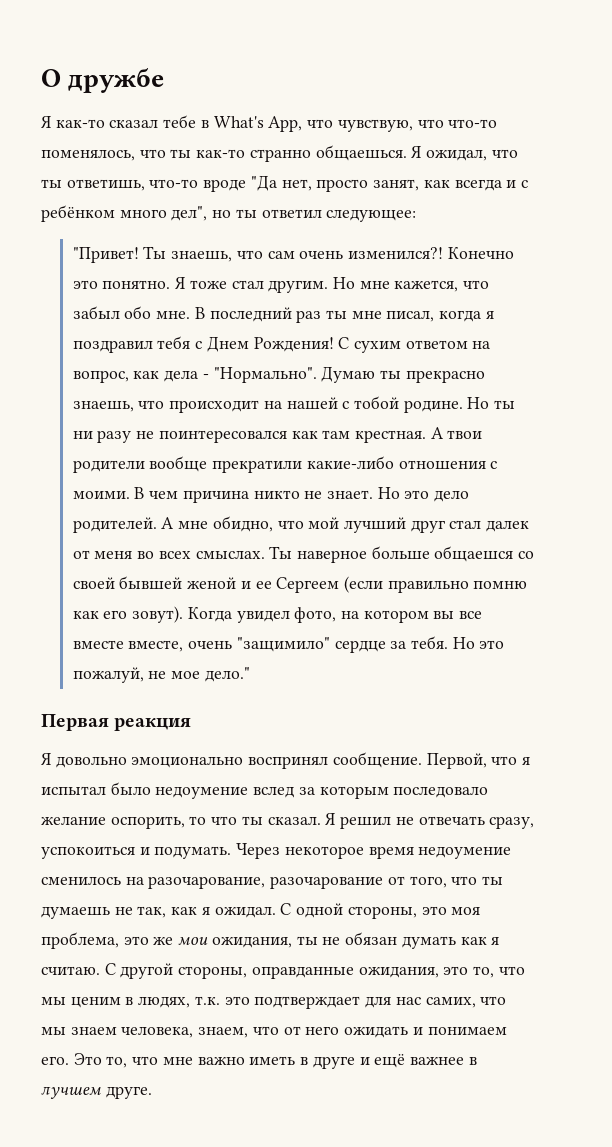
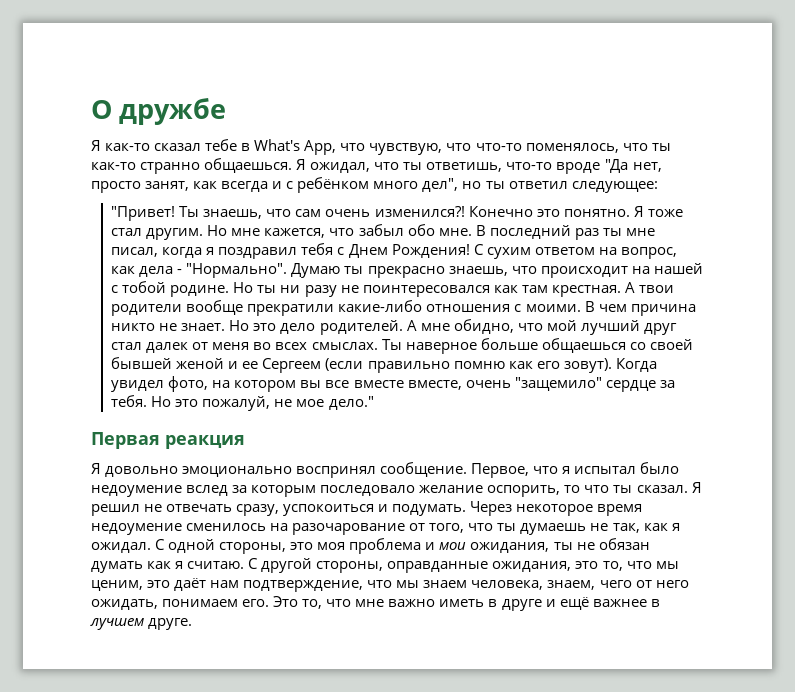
[434,546,514,562] общаешся -> [541,338,626,353] общаешься
[236,637,330,652] "защимило" -> [514,377,602,391] "защемило"
[426,753,487,769] Первой, -> [471,463,530,478] Первое,
[148,876,266,889] разочарование, -> (289, 527) none
[41,932,174,949] проблема, это же -> [349,538,436,554] проблема и
[70,996,476,1009] ценим в людях, т.к. это подтверждает для нас самих, -> [91,578,364,592] ценим, это даёт нам подтверждение,
[252,1026,279,1035] что -> [599,580,632,588] чего
[344,1026,423,1038] ожидать и -> [91,599,158,610] ожидать,

